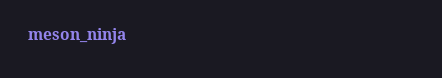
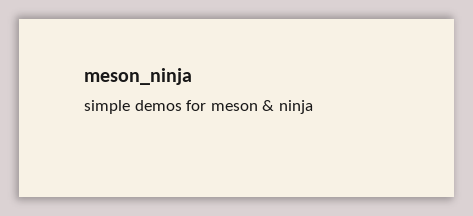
(126, 36) none -> [84,100,313,114] // simple demos for meson & ninja

